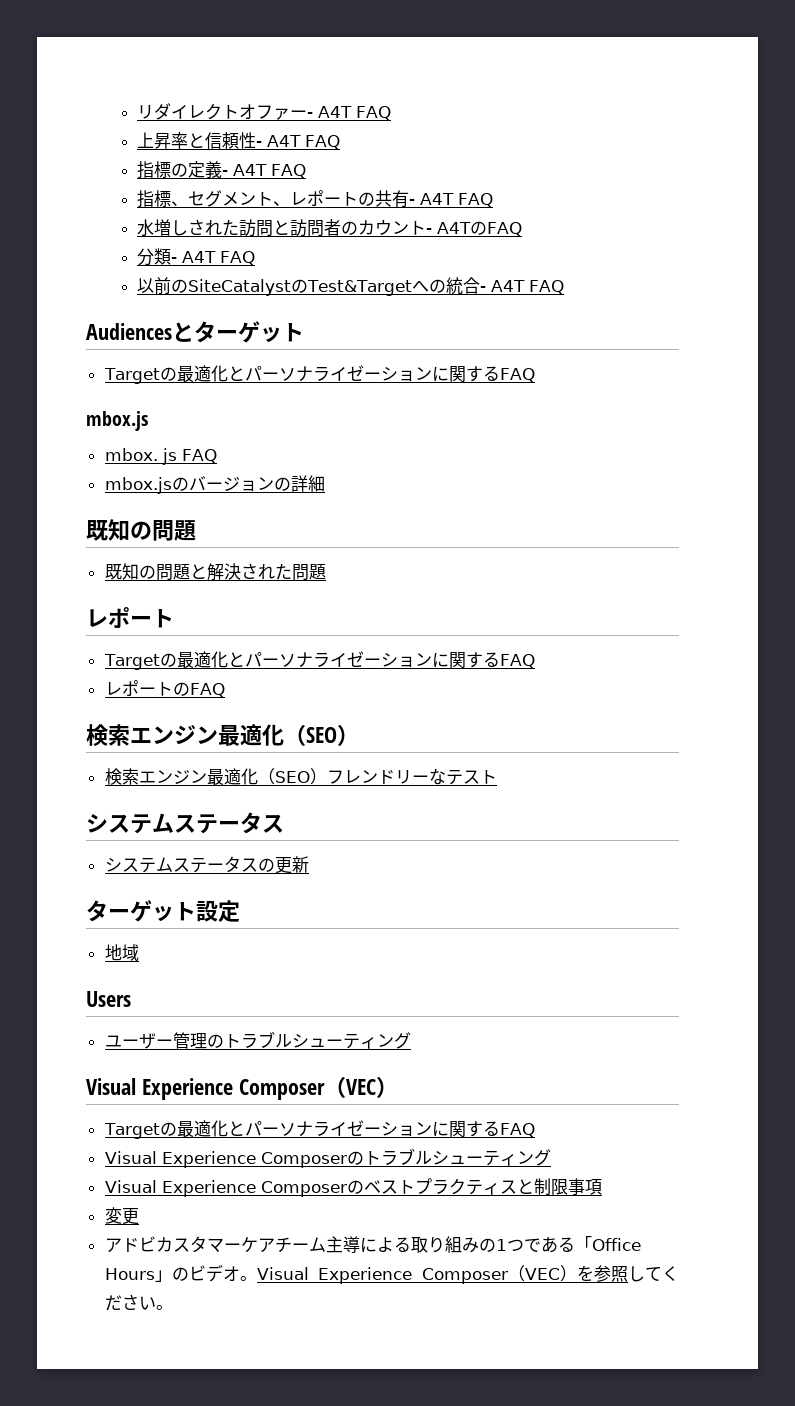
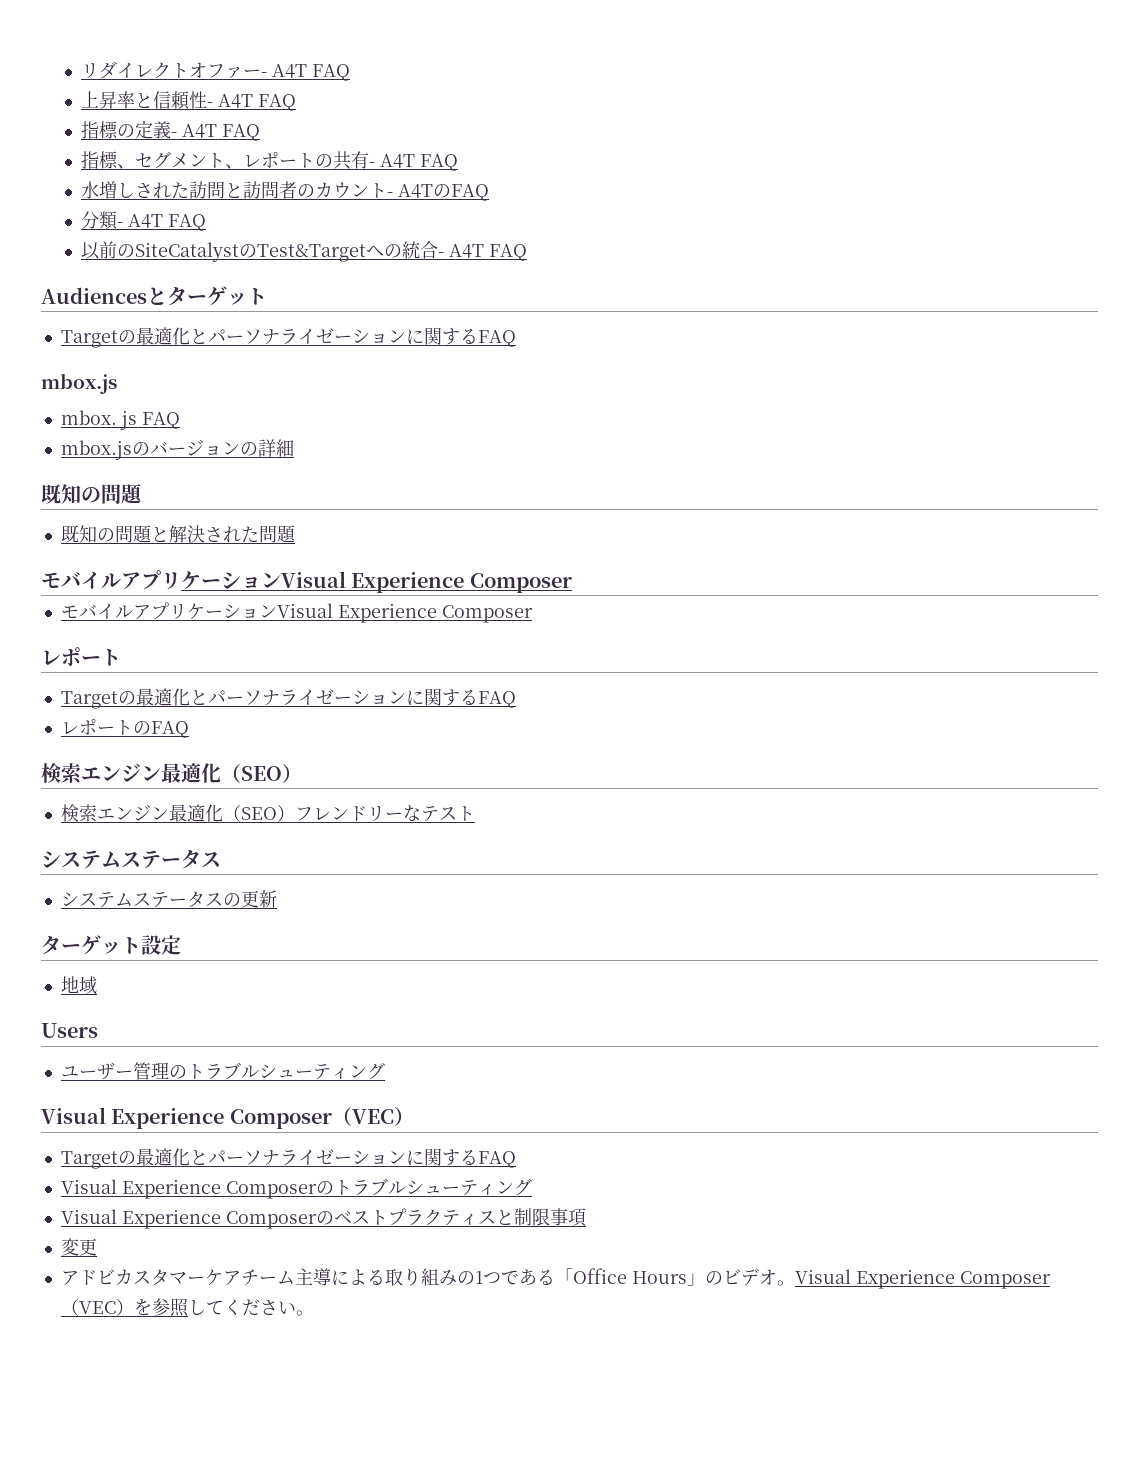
(326, 572) none -> [41,570,572,593] [60,602,533,623] // モバイルアプリケーションVisual Experience Composer // モバイルアプリケーションVisual Experience Composer

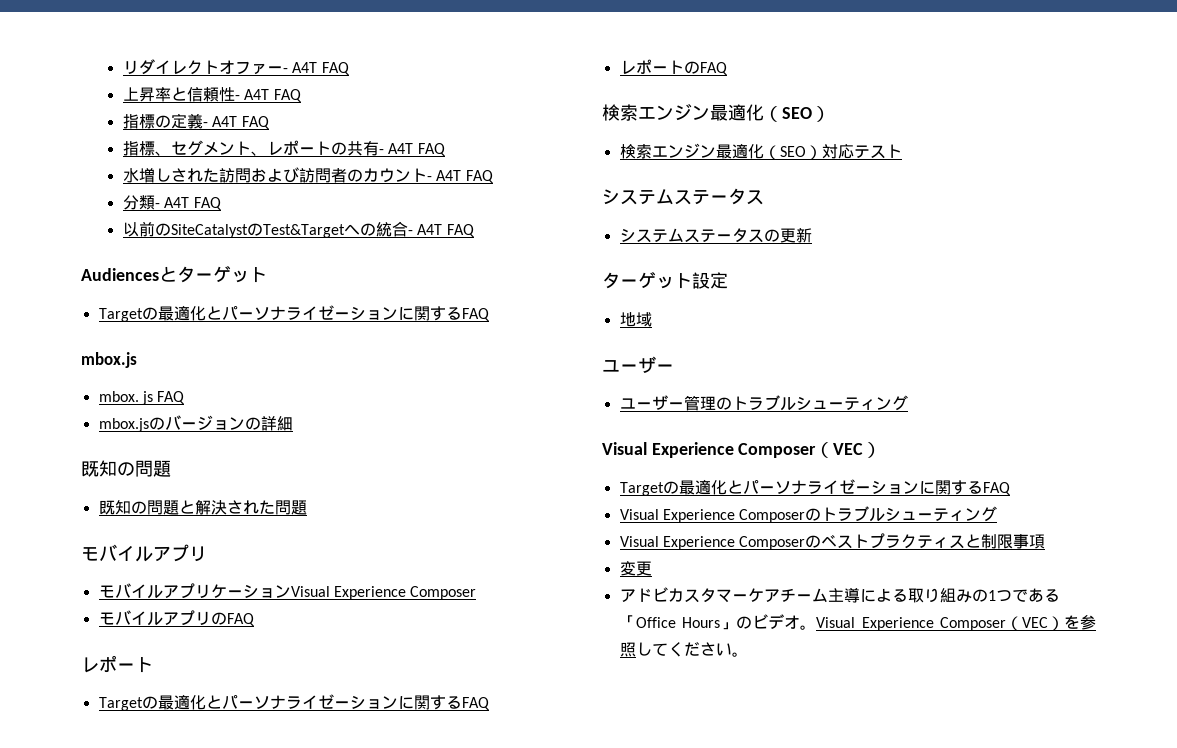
[225,183,244,198] と -> [250,167,299,183] および
[433,184,452,198] の -> (462, 175) none
(181, 580) none -> [98,583,211,599] // モバイルアプリ
[186,603,533,623] ケーションVisual Experience Composer -> [210,612,255,626] のFAQ
[294,805,421,822] フレンドリーな -> [821,144,854,159] 対応
[41,1023,98,1038] Users -> [602,356,674,373] ユーザー

